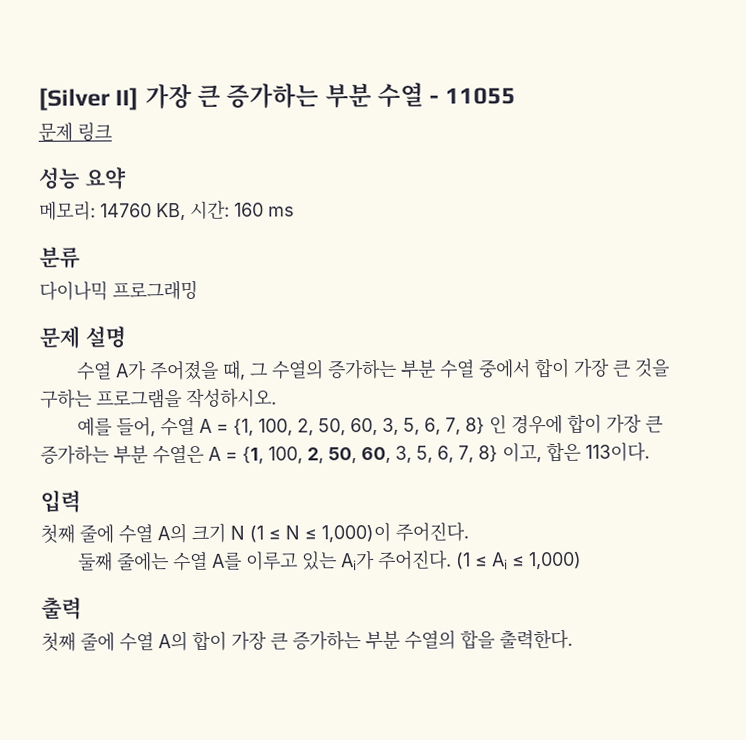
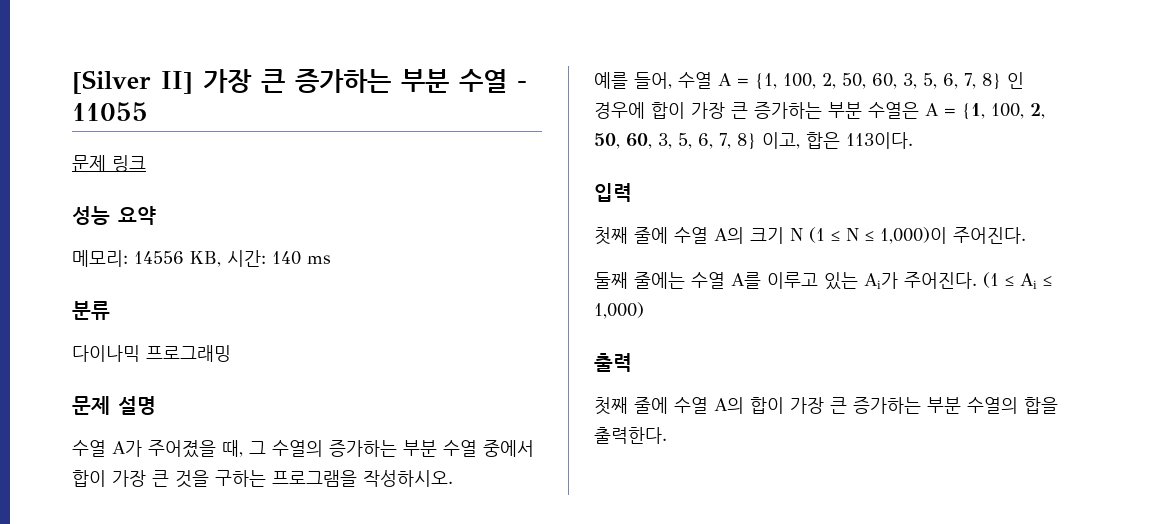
[100,203,152,218] 14760 -> [134,251,184,264] 14556
[234,202,264,217] 160 -> [272,251,301,265] 140

